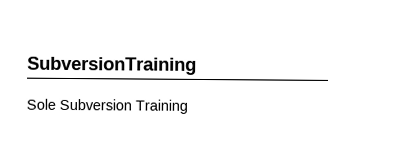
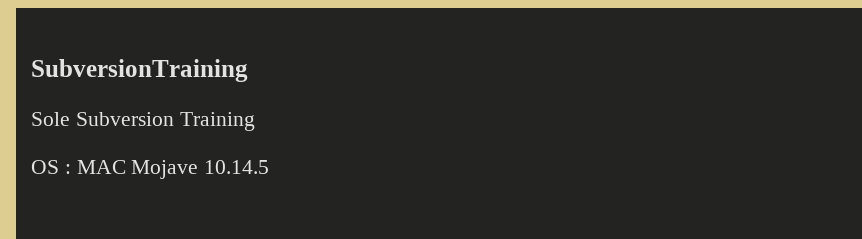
(188, 106) none -> [31,160,270,179] // OS : MAC Mojave 10.14.5

